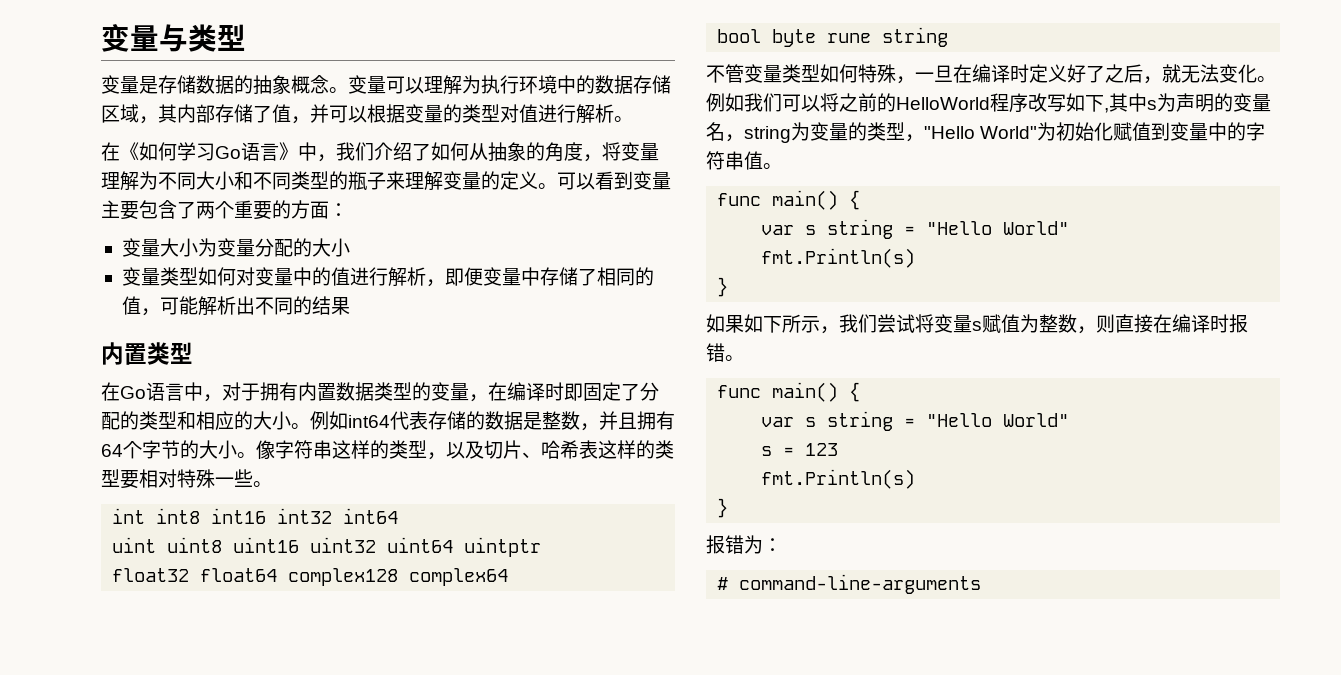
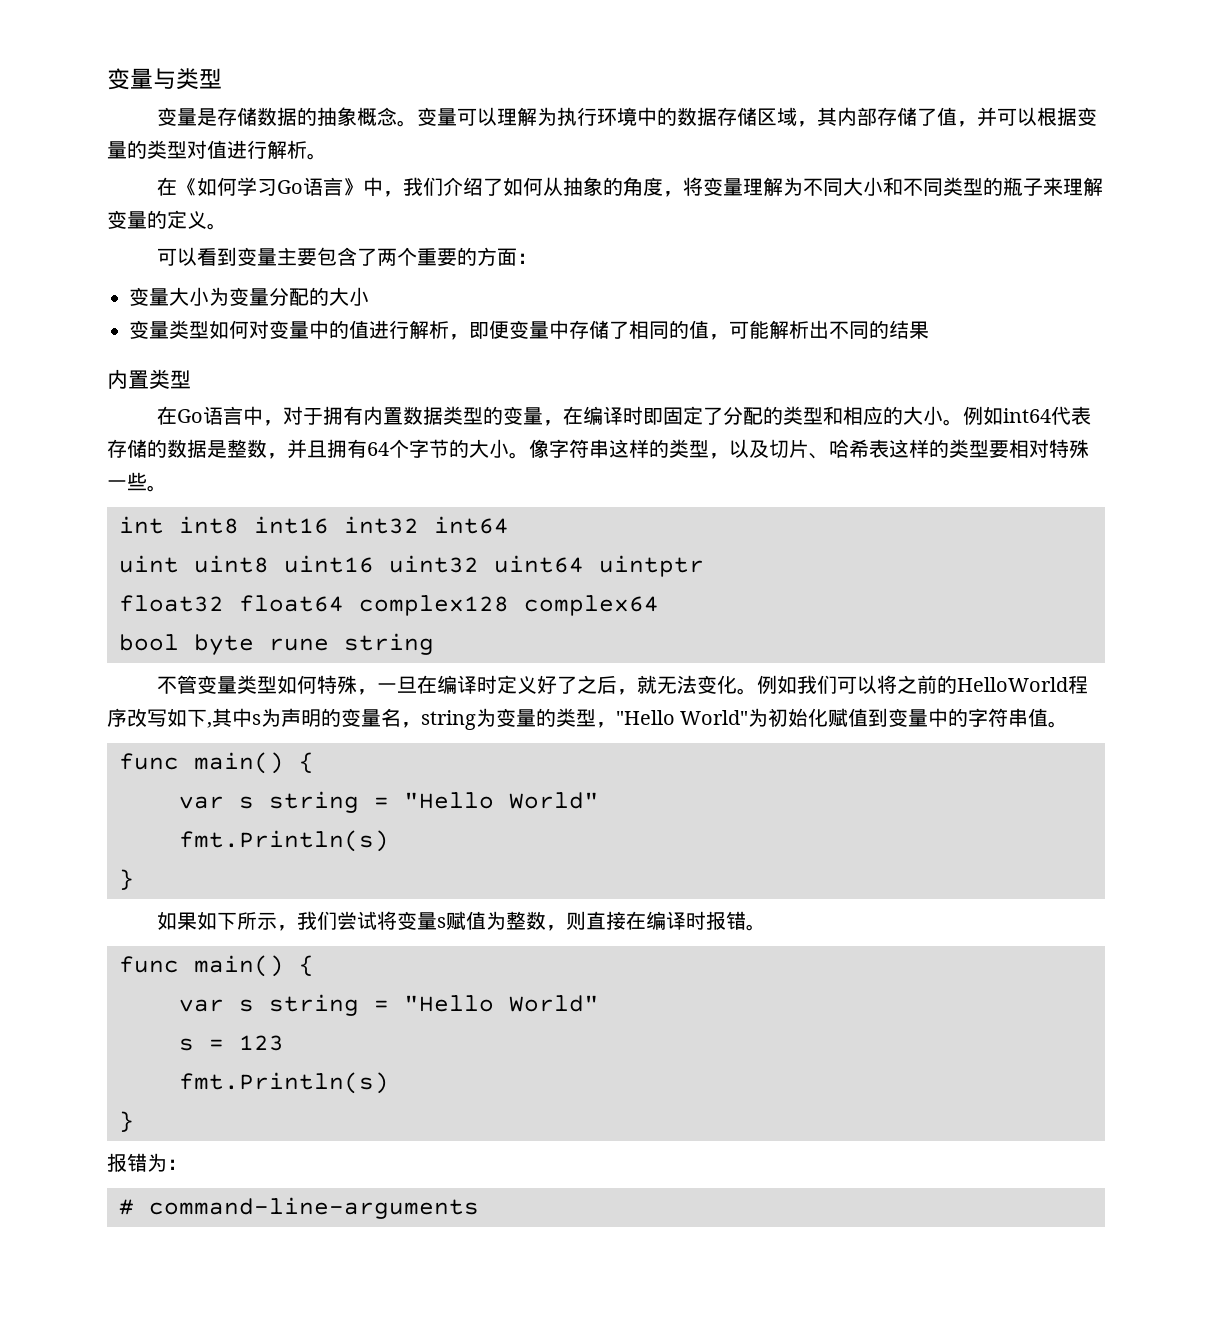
(557, 186) none -> (227, 226) //

